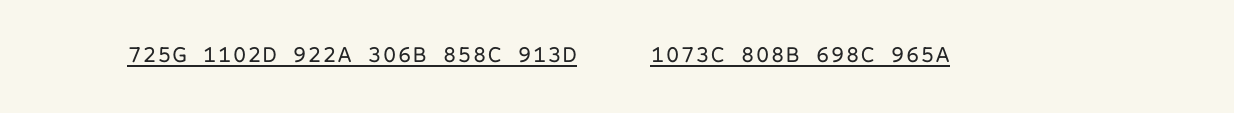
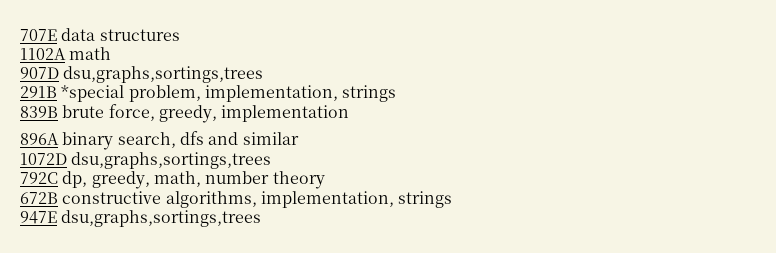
[127,46,950,63] 725G 1102D 922A 306B 858C 913D 1073C 808B 698C 965A -> [20,28,180,41] [20,47,112,60] [20,66,264,83] [20,85,397,102] [20,104,350,123] [20,131,299,150] [20,152,272,169] [20,171,325,189] [20,191,453,208] [20,210,262,227] 707E data structures // 1102A math // 907D dsu,graphs,sortings,trees // 291B *special problem, implementation, strings // 839B brute force, greedy, implementation // 896A binary search, dfs and similar // 1072D dsu,graphs,sortings,trees // 792C dp, greedy, math, number theory // 672B constructive algorithms, implementation, strings // 947E dsu,graphs,sortings,trees

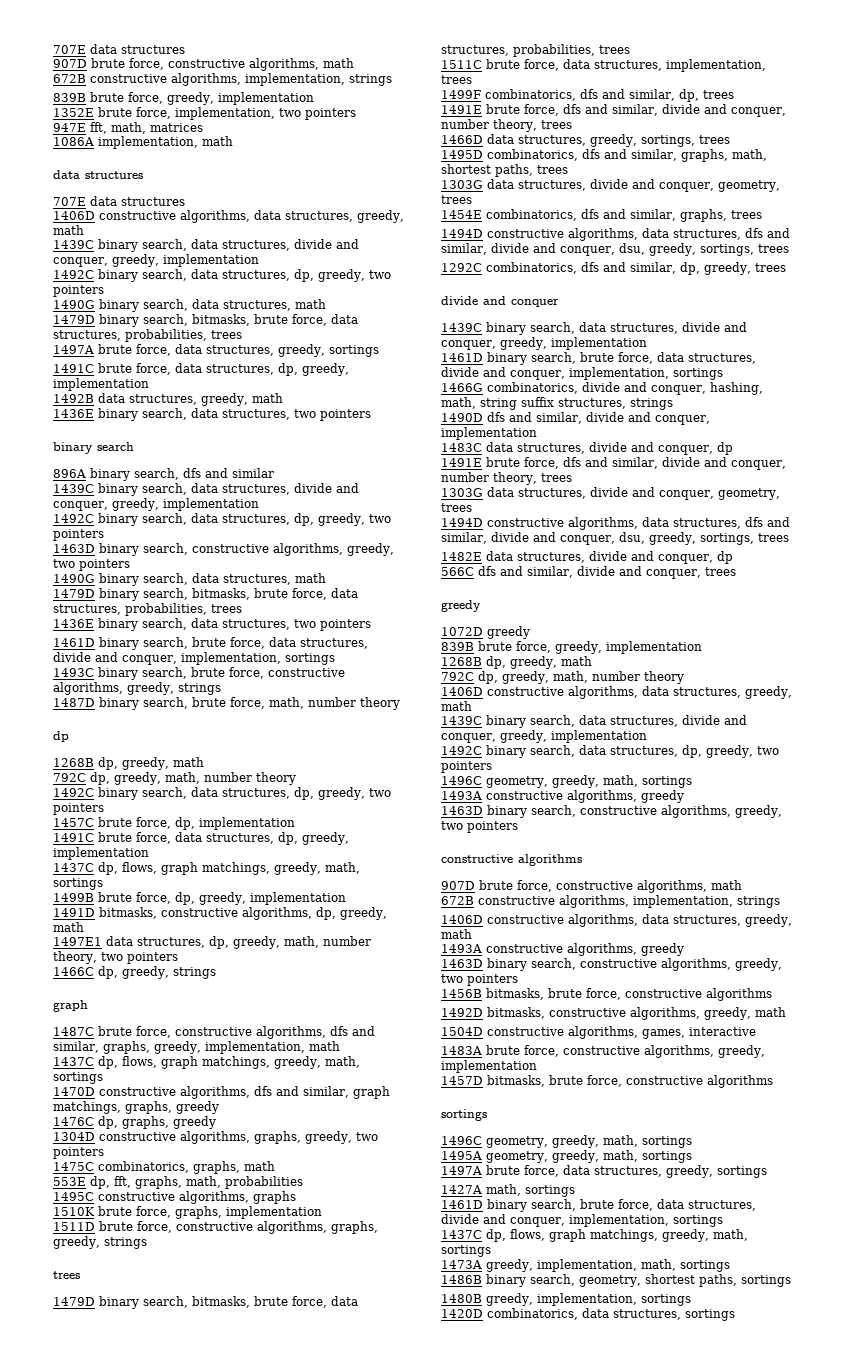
[20,28,180,41] [20,47,112,60] [20,66,264,83] [20,85,201,102] 707E data structures // 1102A math // 907D dsu,graphs,sortings,trees // 291B *special problem, -> [53,44,185,54] [53,58,354,71] [53,73,241,86] 707E data structures // 907D brute force, constructive algorithms, math // 672B constructive algorithms,
(350, 113) none -> [53,107,356,120] [53,122,203,134] [53,136,233,149] [53,170,143,179] [53,196,185,206] [53,210,404,223] [53,225,84,235] [53,239,359,252] [53,254,259,267] [53,269,391,282] [53,285,104,297] [53,299,326,312] [53,314,358,327] [53,329,242,342] [53,344,379,357] [53,363,349,376] [53,378,149,391] [53,393,283,406] [53,408,371,421] [53,442,134,454] // 1352E brute force, implementation, two pointers // 947E fft, math, matrices // 1086A implementation, math // data structures // 707E data structures // 1406D constructive algorithms, data structures, greedy, math // 1439C binary search, data structures, divide and conquer, greedy, implementation // 1492C binary search, data structures, dp, greedy, two pointers // 1490G binary search, data structures, math // 1479D binary search, bitmasks, brute force, data structures, probabilities, trees // 1497A brute force, data structures, greedy, sortings // 1491C brute force, data structures, dp, greedy, implementation // 1492B data structures, greedy, math // 1436E binary search, data structures, two pointers // binary search
[20,152,272,169] [20,171,325,189] [20,191,453,208] [20,210,262,227] 1072D dsu,graphs,sortings,trees // 792C dp, greedy, math, number theory // 672B constructive algorithms, implementation, strings // 947E dsu,graphs,sortings,trees -> [53,483,359,496] [53,498,259,511] [53,513,391,526] [53,529,104,541] [53,543,394,556] [53,559,130,571] [53,573,326,586] [53,588,358,601] [53,603,242,616] [53,618,371,631] [53,637,368,650] [53,652,335,665] [53,667,345,680] [53,682,221,695] [53,697,400,710] [53,731,69,742] [53,757,204,770] [53,772,296,785] [53,787,391,800] [53,803,104,815] [53,817,295,830] [53,832,349,845] [53,847,149,860] [53,862,360,875] [53,878,103,890] [53,892,346,905] [53,907,387,920] [53,922,84,932] [53,936,371,949] [53,951,178,964] [53,966,216,979] [53,1000,88,1012] [53,1026,375,1039] [53,1041,340,1054] [53,1056,360,1069] [53,1072,103,1084] [53,1086,390,1099] [53,1101,219,1114] [53,1116,216,1129] [53,1131,378,1144] [53,1147,104,1159] [53,1161,275,1174] [53,1176,303,1189] [53,1191,296,1204] [53,1206,322,1219] [53,1221,378,1234] [53,1236,147,1249] [53,1271,80,1279] [53,1296,358,1309] [441,44,630,57] [441,59,766,72] [441,75,472,84] [441,89,734,102] [441,104,786,117] [441,119,572,132] [441,134,730,147] [441,149,767,162] [441,164,568,177] [441,179,780,192] [441,195,472,204] [441,209,762,222] [441,228,790,241] [441,243,789,256] [441,262,786,275] [441,296,559,307] [441,322,747,335] [441,337,647,350] [441,352,756,365] [441,367,723,380] [441,382,763,395] [441,397,673,410] [441,412,710,425] [441,427,537,440] [441,442,733,455] [441,457,786,470] [441,472,572,485] [441,487,780,500] [441,503,472,512] [441,517,790,530] [441,532,789,545] [441,551,733,564] [441,566,736,579] [441,600,481,612] [441,626,530,639] [441,641,702,654] [441,656,592,669] [441,671,684,684] [441,686,792,699] [441,701,472,711] [441,715,747,728] [441,730,647,743] [441,745,779,758] [441,761,492,773] [441,775,692,788] [441,790,684,803] [441,805,782,818] [441,821,518,833] [441,854,582,866] [441,880,742,893] [441,895,780,908] [441,914,792,927] [441,929,472,939] [441,943,684,956] [441,958,782,971] [441,974,518,986] [441,988,772,1001] [441,1007,786,1020] [441,1026,756,1039] [441,1045,765,1058] [441,1060,537,1073] [441,1075,773,1088] [441,1109,487,1121] [441,1135,692,1148] [441,1150,692,1163] [441,1165,767,1178] [441,1184,575,1197] [441,1199,756,1212] [441,1214,723,1227] [441,1229,748,1242] [441,1245,491,1257] [441,1259,730,1272] [441,1274,791,1287] [441,1293,691,1306] [441,1308,735,1321] 1439C binary search, data structures, divide and conquer, greedy, implementation // 1492C binary search, data structures, dp, greedy, two pointers // 1463D binary search, constructive algorithms, greedy, two pointers // 1490G binary search, data structures, math // 1479D binary search, bitmasks, brute force, data structures, probabilities, trees // 1436E binary search, data structures, two pointers // 1461D binary search, brute force, data structures, divide and conquer, implementation, sortings // 1493C binary search, brute force, constructive algorithms, greedy, strings // 1487D binary search, brute force, math, number theory // dp // 1268B dp, greedy, math // 792C dp, greedy, math, number theory // 1492C binary search, data structures, dp, greedy, two pointers // 1457C brute force, dp, implementation // 1491C brute force, data structures, dp, greedy, implementation // 1437C dp, flows, graph matchings, greedy, math, sortings // 1499B brute force, dp, greedy, implementation // 1491D bitmasks, constructive algorithms, dp, greedy, math // 1497E1 data structures, dp, greedy, math, number theory, two pointers // 1466C dp, greedy, strings // graph // 1487C brute force, constructive algorithms, dfs and similar, graphs, greedy, implementation, math // 1437C dp, flows, graph matchings, greedy, math, sortings // 1470D constructive algorithms, dfs and similar, graph matchings, graphs, greedy // 1476C dp, graphs, greedy // 1304D constructive algorithms, graphs, greedy, two pointers // 1475C combinatorics, graphs, math // 553E dp, fft, graphs, math, probabilities // 1495C constructive algorithms, graphs // 1510K brute force, graphs, implementation // 1511D brute force, constructive algorithms, graphs, greedy, strings // trees // 1479D binary search, bitmasks, brute force, data structures, probabilities, trees // 1511C brute force, data structures, implementation, trees // 1499F combinatorics, dfs and similar, dp, trees // 1491E brute force, dfs and similar, divide and conquer, number theory, trees // 1466D data structures, greedy, sortings, trees // 1495D combinatorics, dfs and similar, graphs, math, shortest paths, trees // 1303G data structures, divide and conquer, geometry, trees // 1454E combinatorics, dfs and similar, graphs, trees // 1494D constructive algorithms, data structures, dfs and similar, divide and conquer, dsu, greedy, sortings, trees // 1292C combinatorics, dfs and similar, dp, greedy, trees // divide and conquer // 1439C binary search, data structures, divide and conquer, greedy, implementation // 1461D binary search, brute force, data structures, divide and conquer, implementation, sortings // 1466G combinatorics, divide and conquer, hashing, math, string suffix structures, strings // 1490D dfs and similar, divide and conquer, implementation // 1483C data structures, divide and conquer, dp // 1491E brute force, dfs and similar, divide and conquer, number theory, trees // 1303G data structures, divide and conquer, geometry, trees // 1494D constructive algorithms, data structures, dfs and similar, divide and conquer, dsu, greedy, sortings, trees // 1482E data structures, divide and conquer, dp // 566C dfs and similar, divide and conquer, trees // greedy // 1072D greedy // 839B brute force, greedy, implementation // 1268B dp, greedy, math // 792C dp, greedy, math, number theory // 1406D constructive algorithms, data structures, greedy, math // 1439C binary search, data structures, divide and conquer, greedy, implementation // 1492C binary search, data structures, dp, greedy, two pointers // 1496C geometry, greedy, math, sortings // 1493A constructive algorithms, greedy // 1463D binary search, constructive algorithms, greedy, two pointers // constructive algorithms // 907D brute force, constructive algorithms, math // 672B constructive algorithms, implementation, strings // 1406D constructive algorithms, data structures, greedy, math // 1493A constructive algorithms, greedy // 1463D binary search, constructive algorithms, greedy, two pointers // 1456B bitmasks, brute force, constructive algorithms // 1492D bitmasks, constructive algorithms, greedy, math // 1504D constructive algorithms, games, interactive // 1483A brute force, constructive algorithms, greedy, implementation // 1457D bitmasks, brute force, constructive algorithms // sortings // 1496C geometry, greedy, math, sortings // 1495A geometry, greedy, math, sortings // 1497A brute force, data structures, greedy, sortings // 1427A math, sortings // 1461D binary search, brute force, data structures, divide and conquer, implementation, sortings // 1437C dp, flows, graph matchings, greedy, math, sortings // 1473A greedy, implementation, math, sortings // 1486B binary search, geometry, shortest paths, sortings // 1480B greedy, implementation, sortings // 1420D combinatorics, data structures, sortings

